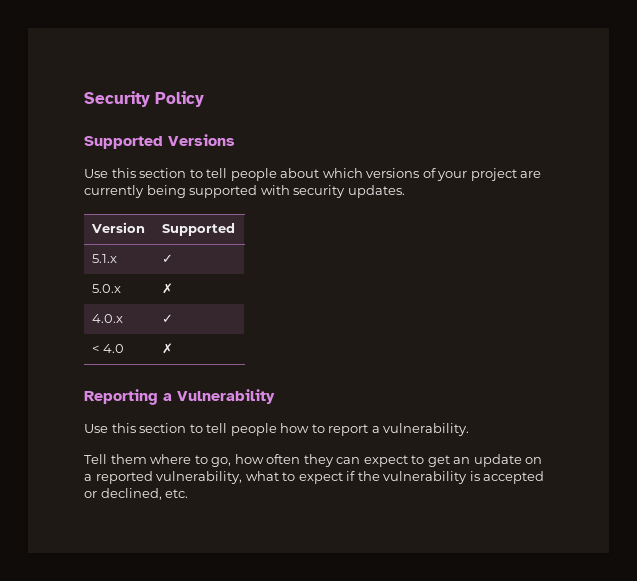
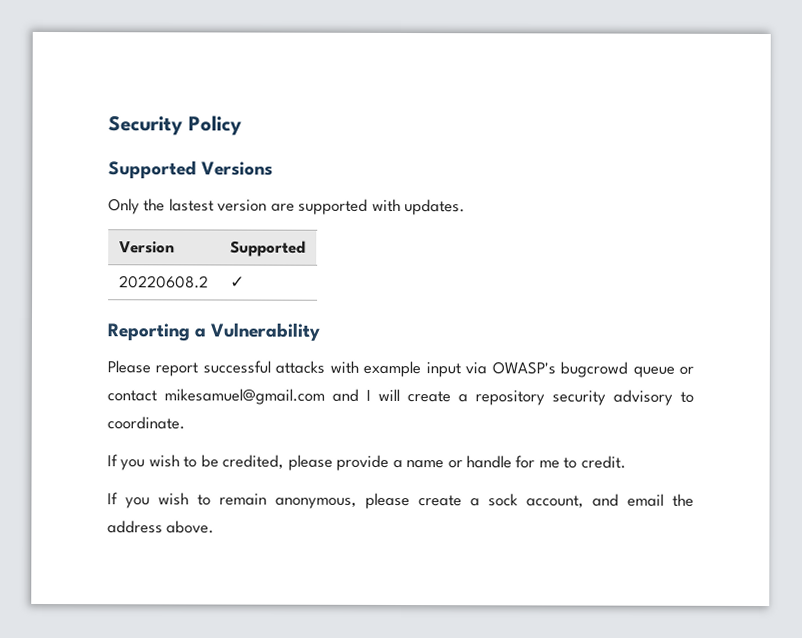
[84,168,542,181] [84,185,186,198] Use this section to tell people about which versions of your project are currently being -> [108,198,295,215] Only the lastest version are
[293,185,346,198] security -> (401, 205) none
[92,254,118,263] [162,254,174,263] [92,284,122,293] [162,283,174,294] [92,314,124,323] [162,314,174,323] [92,344,124,353] [162,343,174,354] [84,389,275,405] [84,423,470,436] [84,454,543,467] [84,471,545,484] [84,488,189,500] 5.1.x | ✓ // 5.0.x | ✗ // 4.0.x | ✓ // < 4.0 | ✗ // Reporting a Vulnerability // Use this section to tell people how to report a vulnerability. // Tell them where to go, how often they can expect to get an update on a reported vulnerability, what to expect if the vulnerability is accepted or declined, etc. -> [118,275,209,289] [229,276,245,288] [107,322,321,342] [107,360,694,378] [107,388,694,406] [107,416,185,430] [107,454,626,471] [107,492,694,510] [107,520,215,534] 20220608.2 | ✓ // Reporting a Vulnerability // Please report successful attacks with example input via OWASP's bugcrowd queue or contact mikesamuel@gmail.com and I will create a repository security advisory to coordinate. // If you wish to be credited, please provide a name or handle for me to credit. // If you wish to remain anonymous, please create a sock account, and email the address above.

